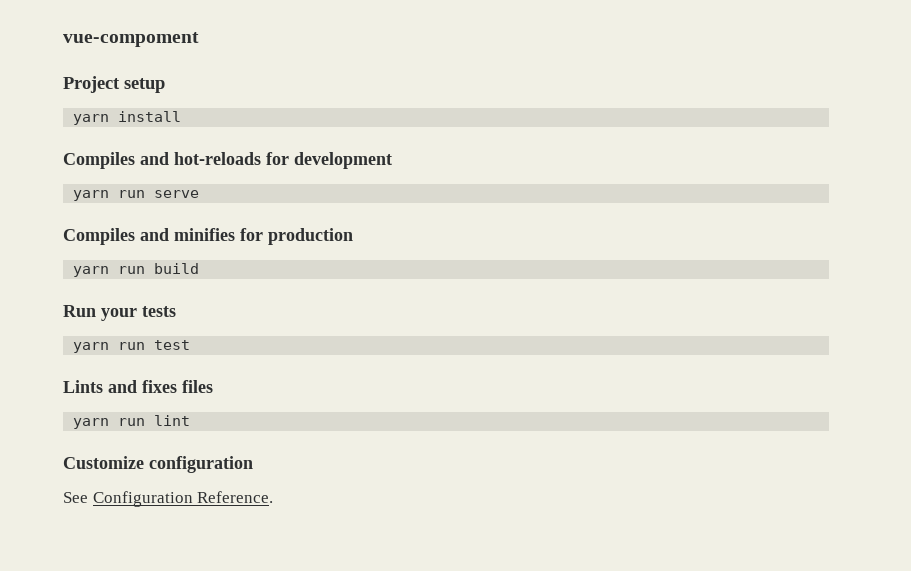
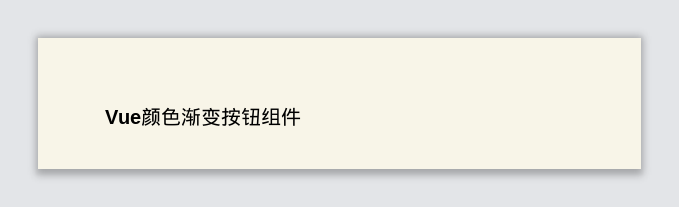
[63,32,199,47] [63,76,165,93] [73,111,182,125] [63,152,392,169] [73,190,200,201] [63,228,353,245] [73,263,200,277] [63,305,176,321] [73,340,191,353] [63,380,213,393] [73,415,191,429] [63,456,253,473] [63,491,274,507] vue-compoment // Project setup // yarn install // Compiles and hot-reloads for development // yarn run serve // Compiles and minifies for production // yarn run build // Run your tests // yarn run test // Lints and fixes files // yarn run lint // Customize configuration // See Configuration Reference. -> [105,107,301,126] Vue颜色渐变按钮组件

